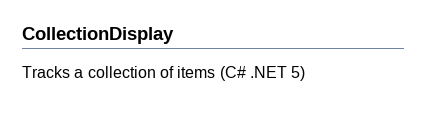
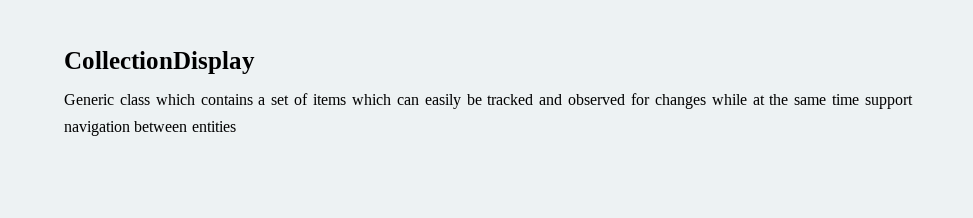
[22,66,306,81] Tracks a collection of items (C# .NET 5) -> [64,93,914,109] [64,121,236,136] Generic class which contains a set of items which can easily be tracked and observed for changes while at the same time support navigation between entities

